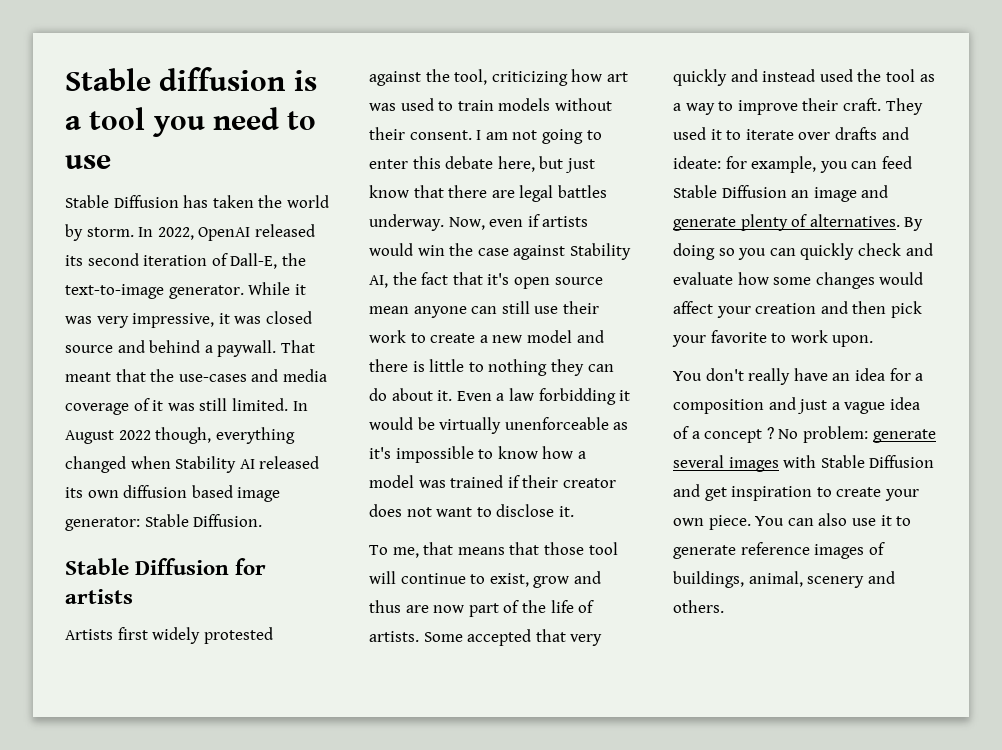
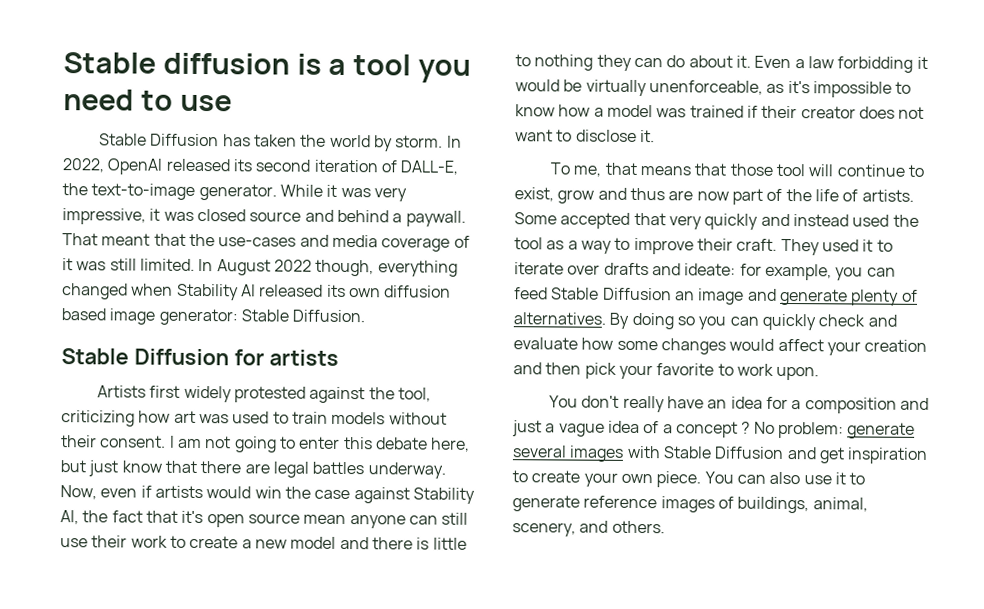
[230,253,278,269] Dall-E, -> [400,160,459,175] DALL-E,
[504,417,609,430] unenforceable -> [648,80,763,95] unenforceable,
[807,576,865,588] scenery -> [512,522,576,537] scenery,

